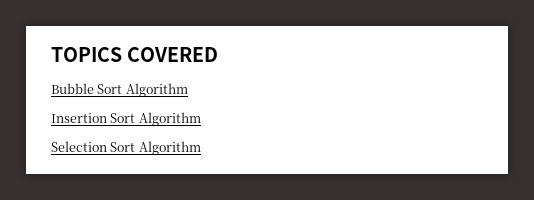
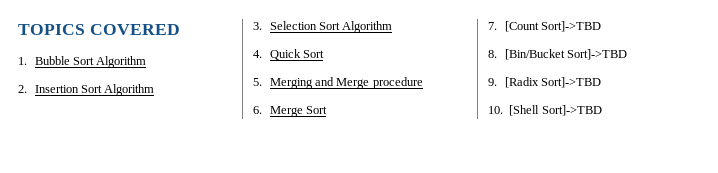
(219, 54) none -> [18,57,27,65] 1.
(188, 90) none -> [18,85,27,93] 2.
(201, 119) none -> [253,22,262,30] 3.
(201, 148) none -> [253,49,325,60] [253,77,423,89] [253,106,328,117] [488,21,602,32] [488,49,628,60] [488,77,602,88] [488,105,602,116] // 4. Quick Sort // 5. Merging and Merge procedure // 6. Merge Sort // 7. [Count Sort]->TBD // 8. [Bin/Bucket Sort]->TBD // 9. [Radix Sort]->TBD // 10. [Shell Sort]->TBD

